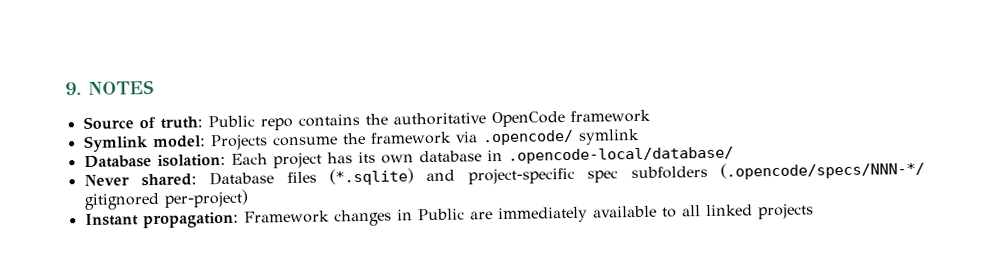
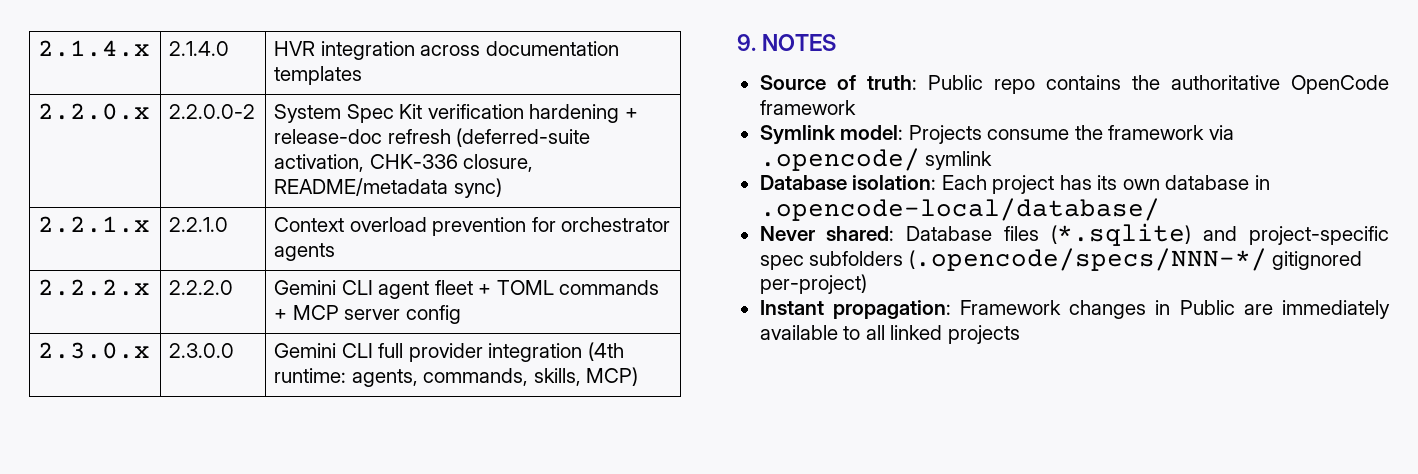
(65, 89) none -> [38,40,151,57] [169,41,230,56] [274,41,619,60] [274,66,363,85] [38,103,151,120] [169,104,256,119] [274,104,638,123] [274,128,591,147] [274,154,534,172] [274,178,502,198] [38,216,151,233] [169,217,229,232] [274,217,671,236] [274,243,336,261] [38,279,151,296] [169,280,234,295] [274,280,660,299] [274,305,461,324] [38,342,151,359] [169,343,235,358] [274,342,624,362] [274,367,639,387] 2.1.4.x | 2.1.4.0 | HVR integration across documentation templates // 2.2.0.x | 2.2.0.0-2 | System Spec Kit verification hardening + release-doc refresh (deferred-suite activation, CHK-336 closure, README/metadata sync) // 2.2.1.x | 2.2.1.0 | Context overload prevention for orchestrator agents // 2.2.2.x | 2.2.2.0 | Gemini CLI agent fleet + TOML commands + MCP server config // 2.3.0.x | 2.3.0.0 | Gemini CLI full provider integration (4th runtime: agents, commands, skills, MCP) //

